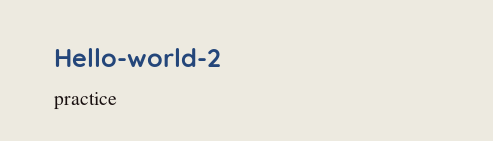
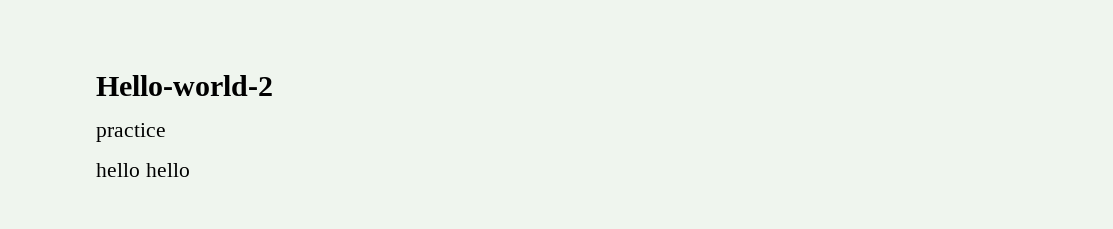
(117, 101) none -> [96,163,190,177] // hello hello

